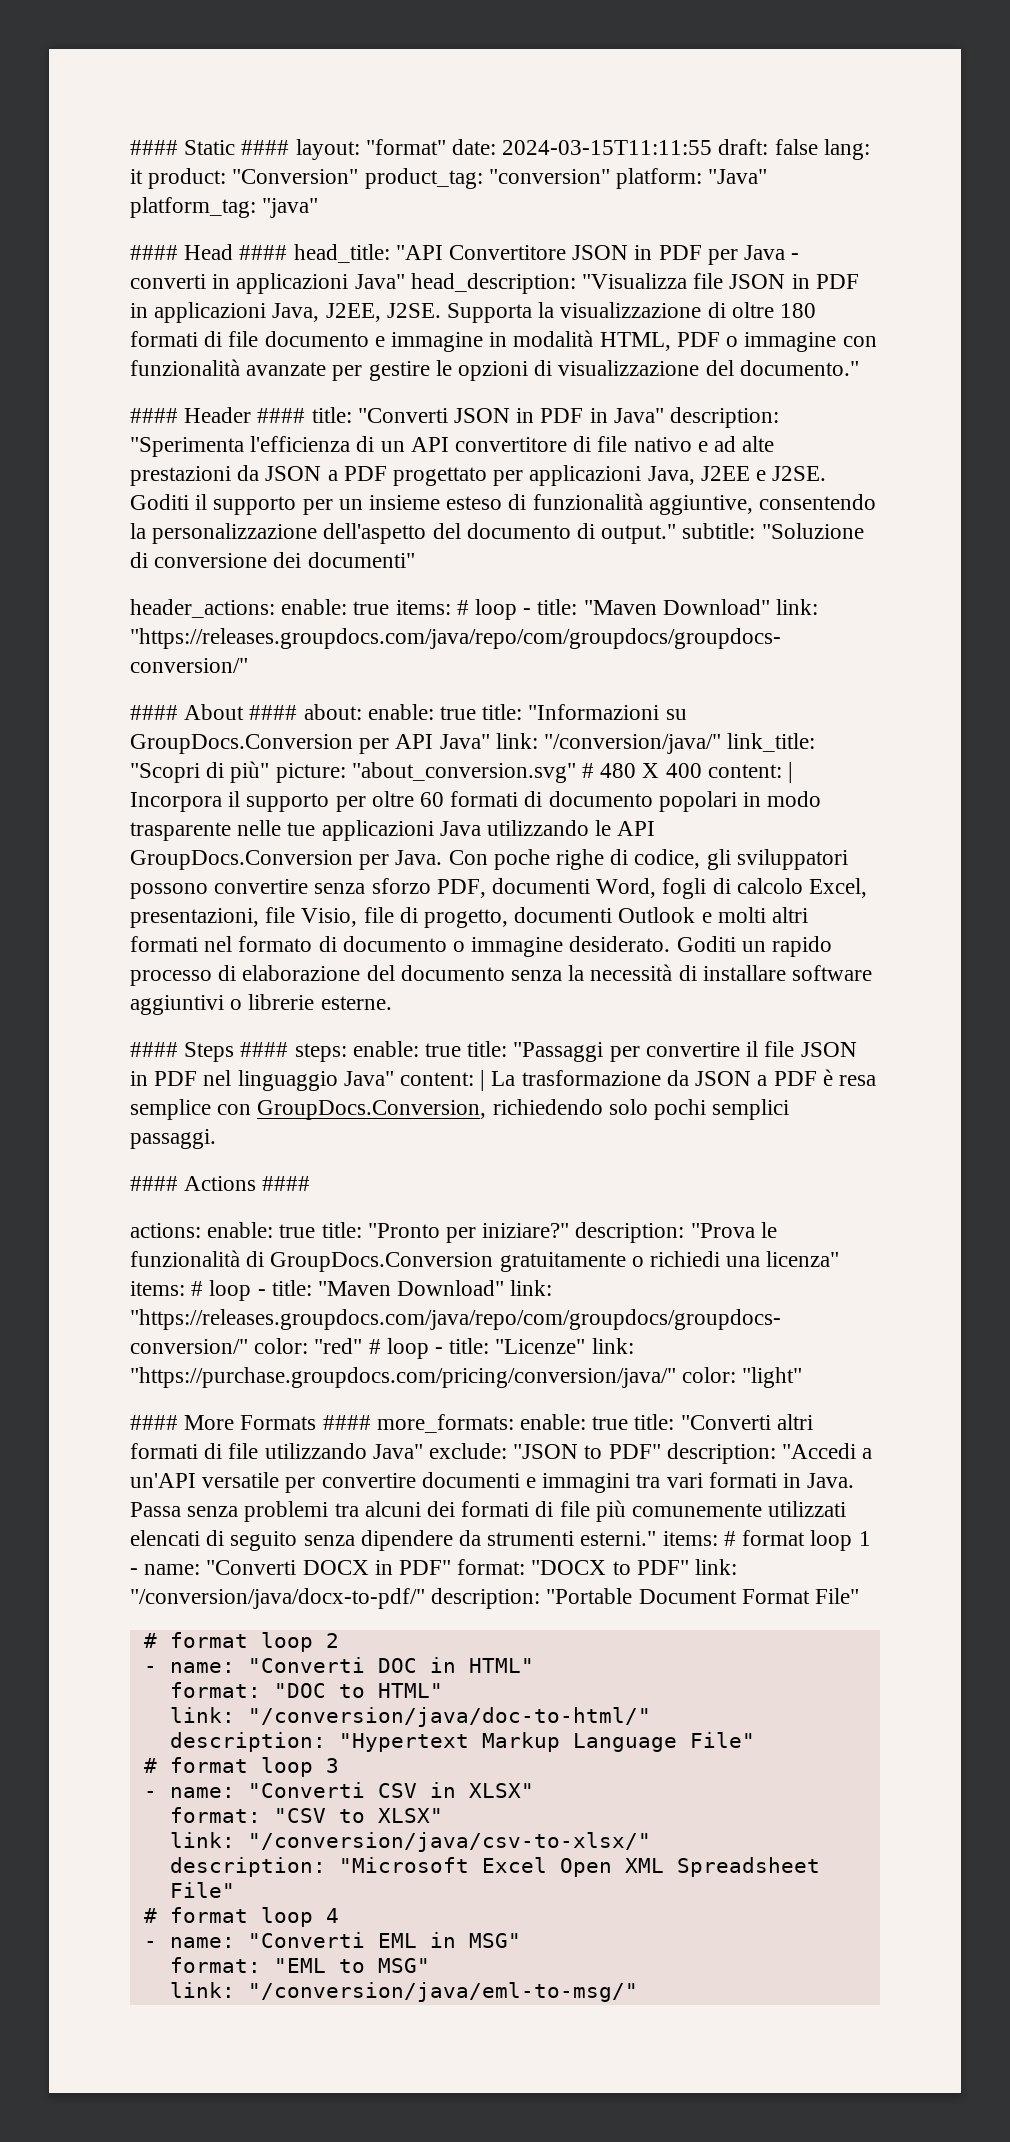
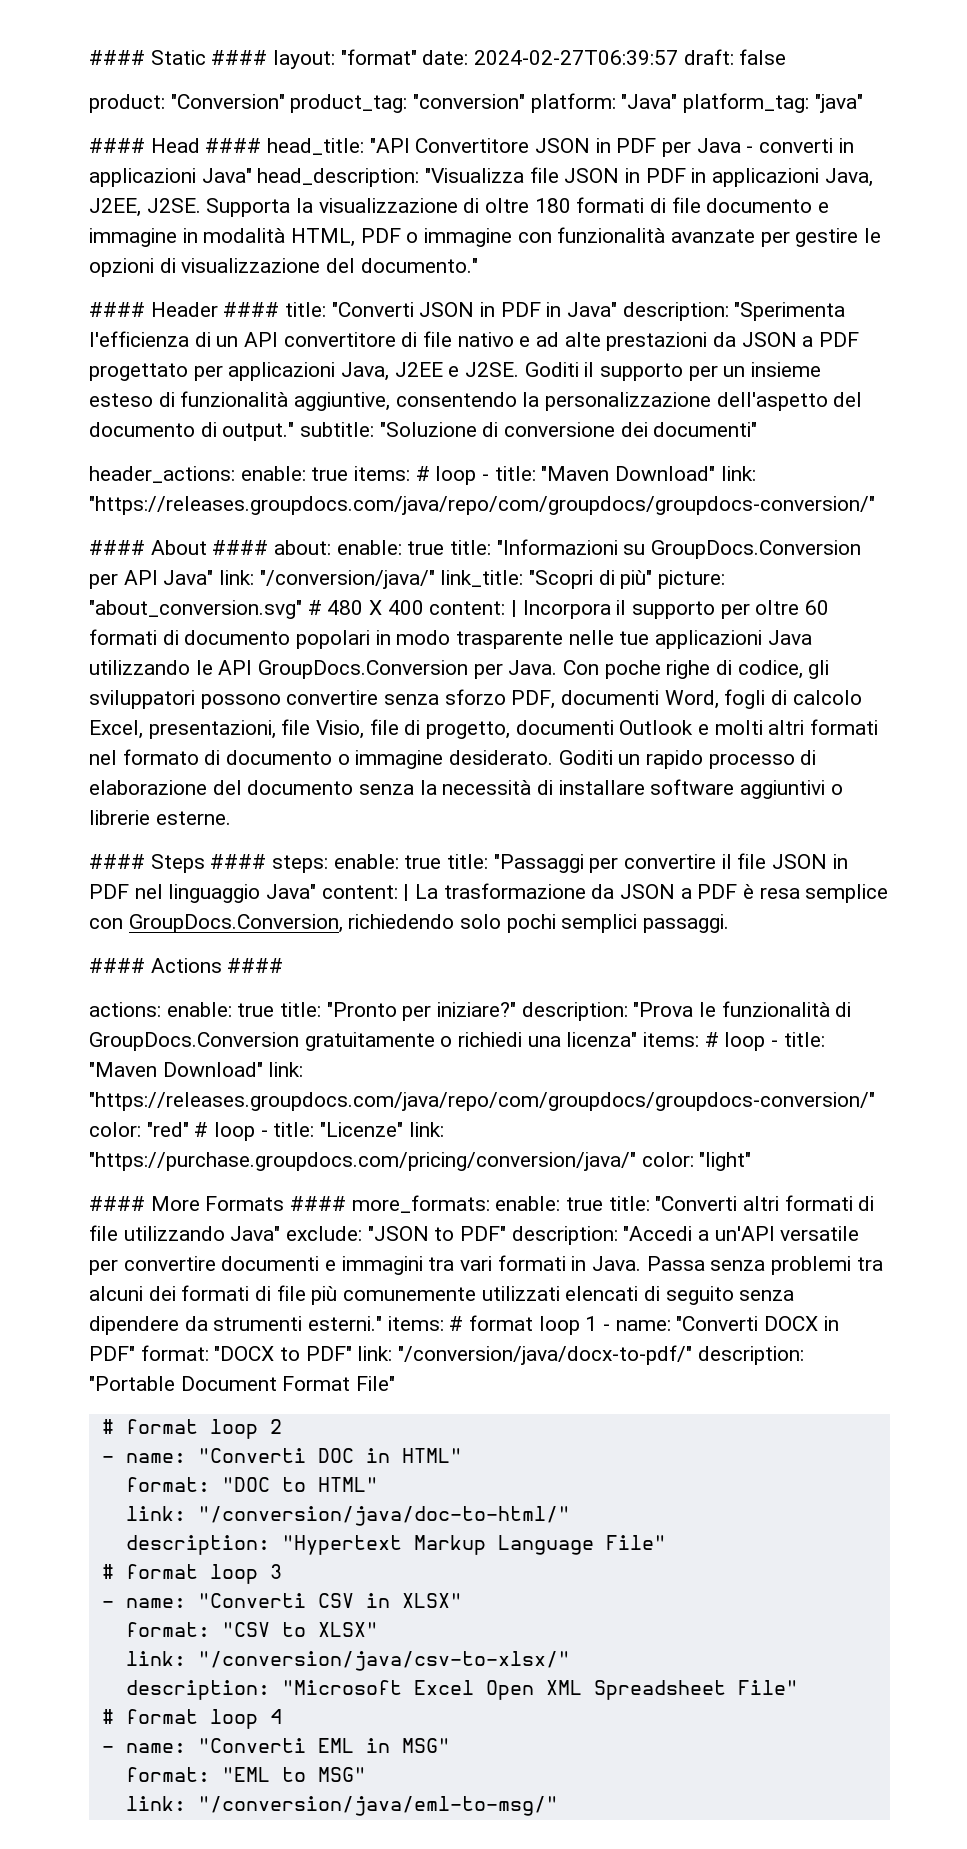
[502,140,713,155] 2024-03-15T11:11:55 -> [474,50,679,65] 2024-02-27T06:39:57
[823,139,870,160] [130,169,143,184] lang: it -> (787, 57) //

